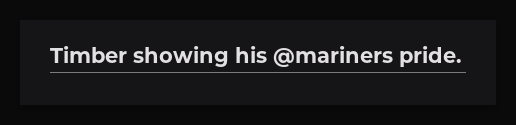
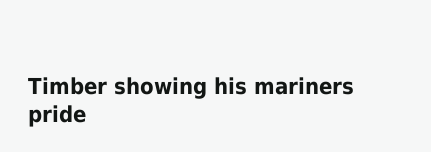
[273,46,462,67] @mariners pride. -> [254,77,354,95] [28,105,86,127] mariners pride

